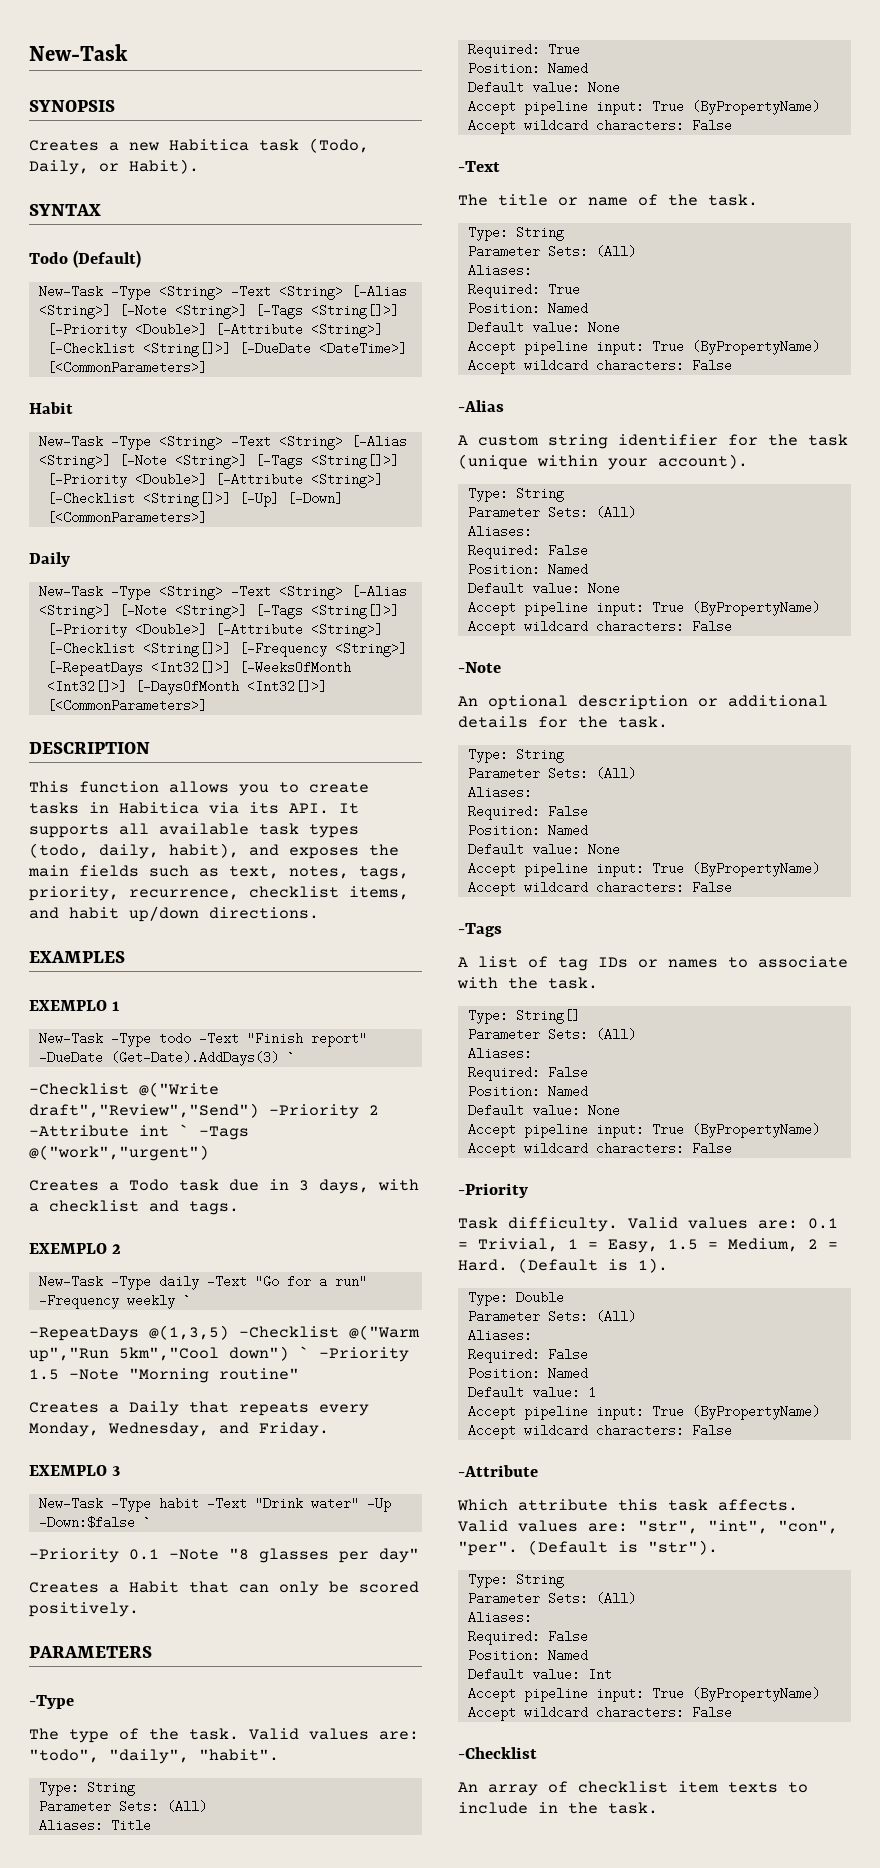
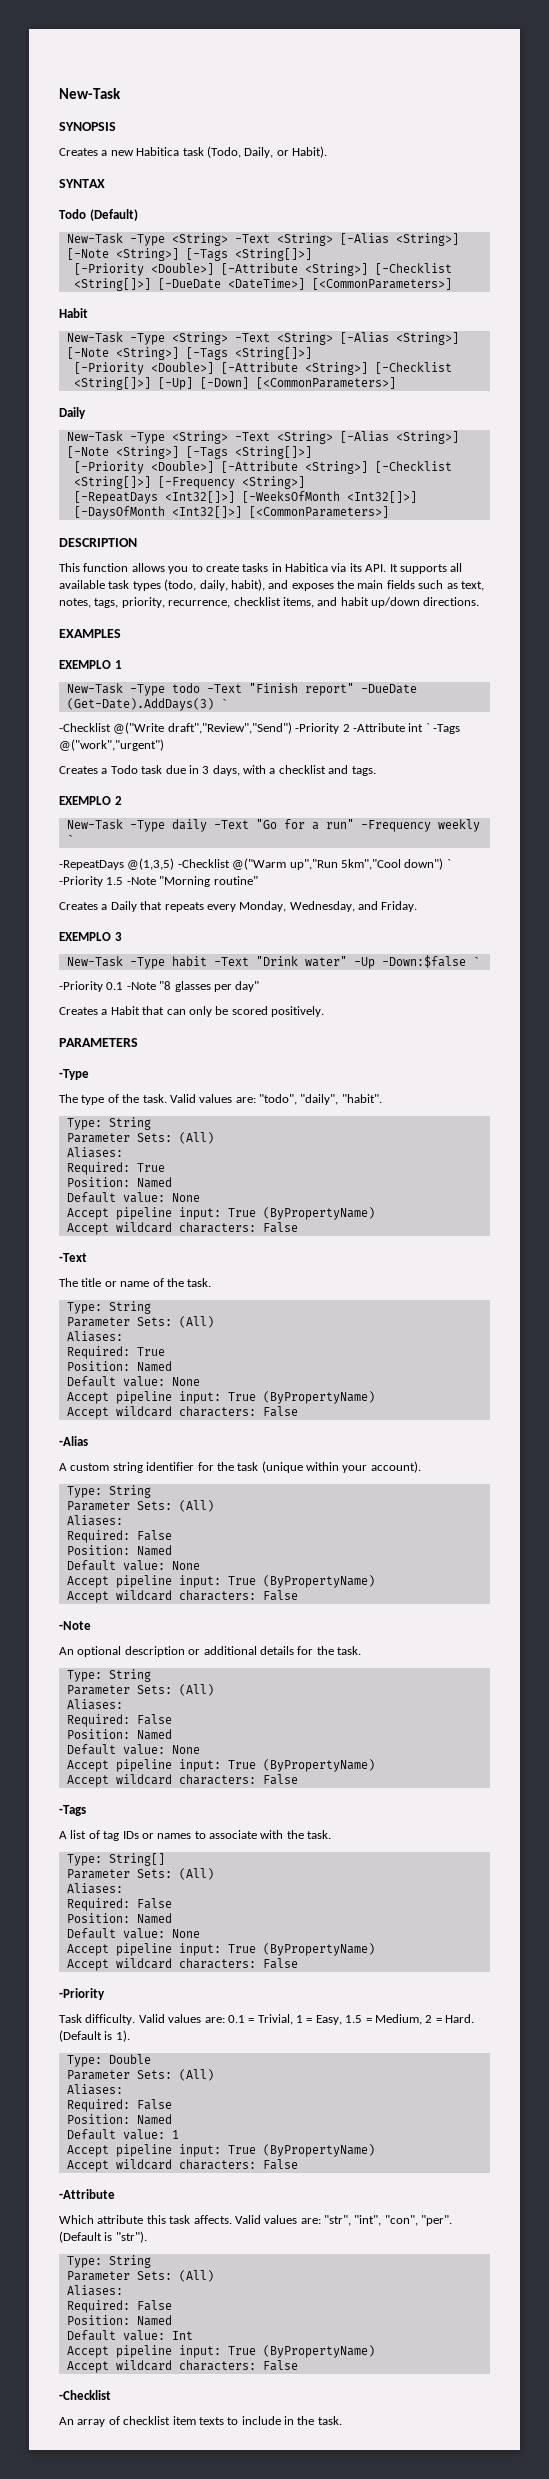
[110,1819,151,1832] Title -> (123, 1152) none

